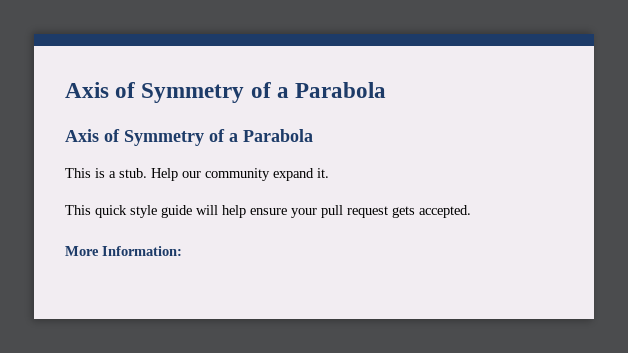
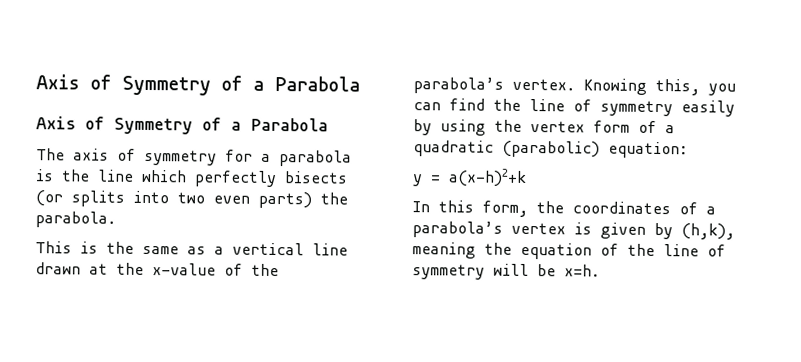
[65,168,329,181] [65,205,471,218] [65,246,182,256] This is a stub. Help our community expand it. // This quick style guide will help ensure your pull request gets accepted. // More Information: -> [36,148,352,167] [35,169,348,188] [35,190,348,209] [35,211,116,228] [35,241,348,256] [35,262,279,277] [413,77,736,96] [413,98,735,117] [413,119,675,136] [413,140,688,159] [412,168,527,187] [412,200,716,218] [412,221,735,240] [412,242,726,260] [412,263,600,280] The axis of symmetry for a parabola is the line which perfectly bisects (or splits into two even parts) the parabola. // This is the same as a vertical line drawn at the x-value of the parabola’s vertex. Knowing this, you can find the line of symmetry easily by using the vertex form of a quadratic (parabolic) equation: // y = a(x-h)2+k // In this form, the coordinates of a parabola’s vertex is given by (h,k), meaning the equation of the line of symmetry will be x=h.

